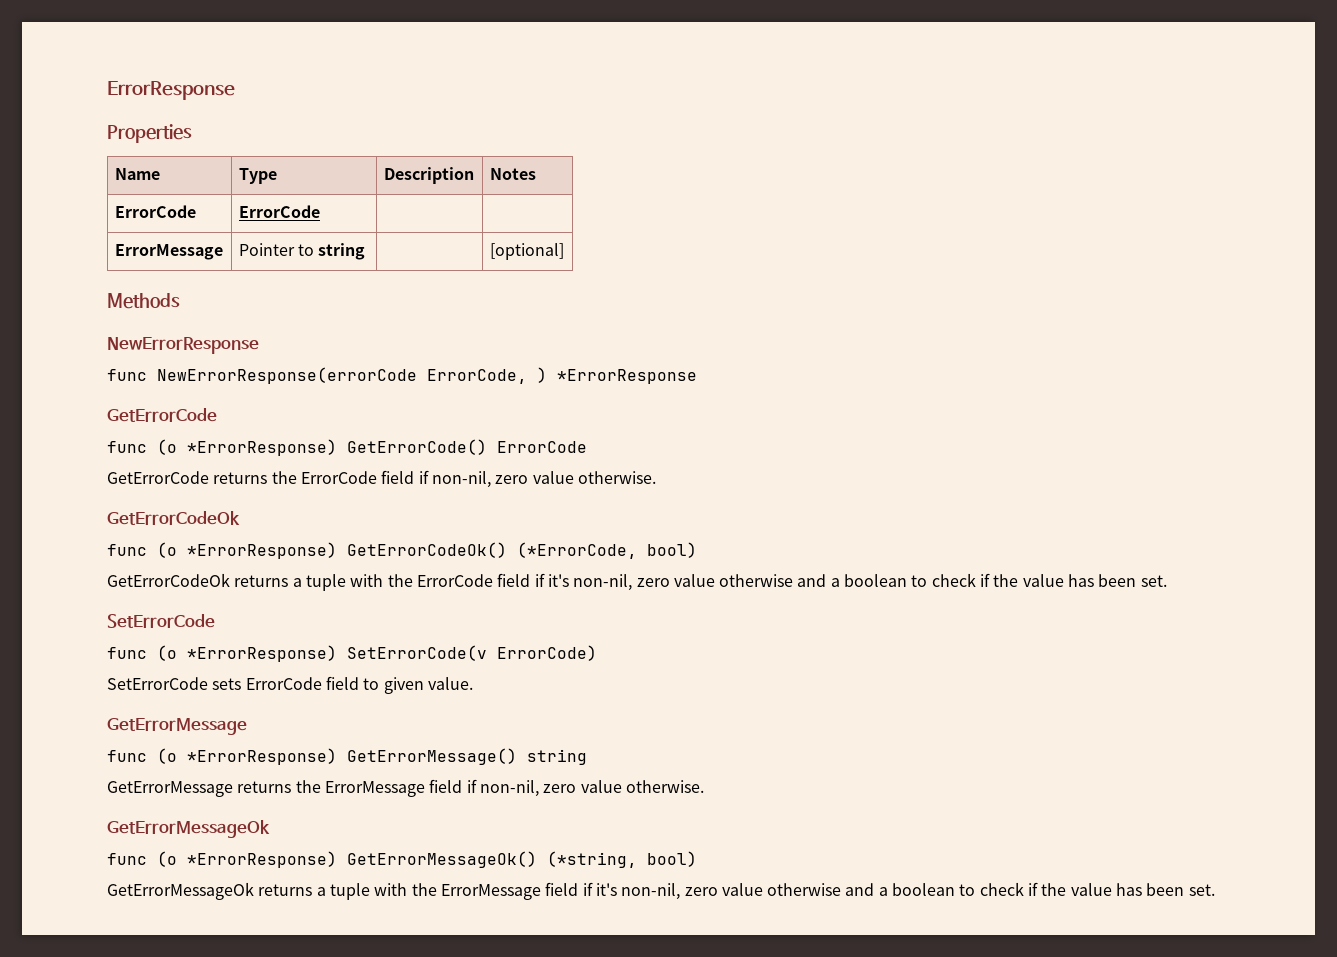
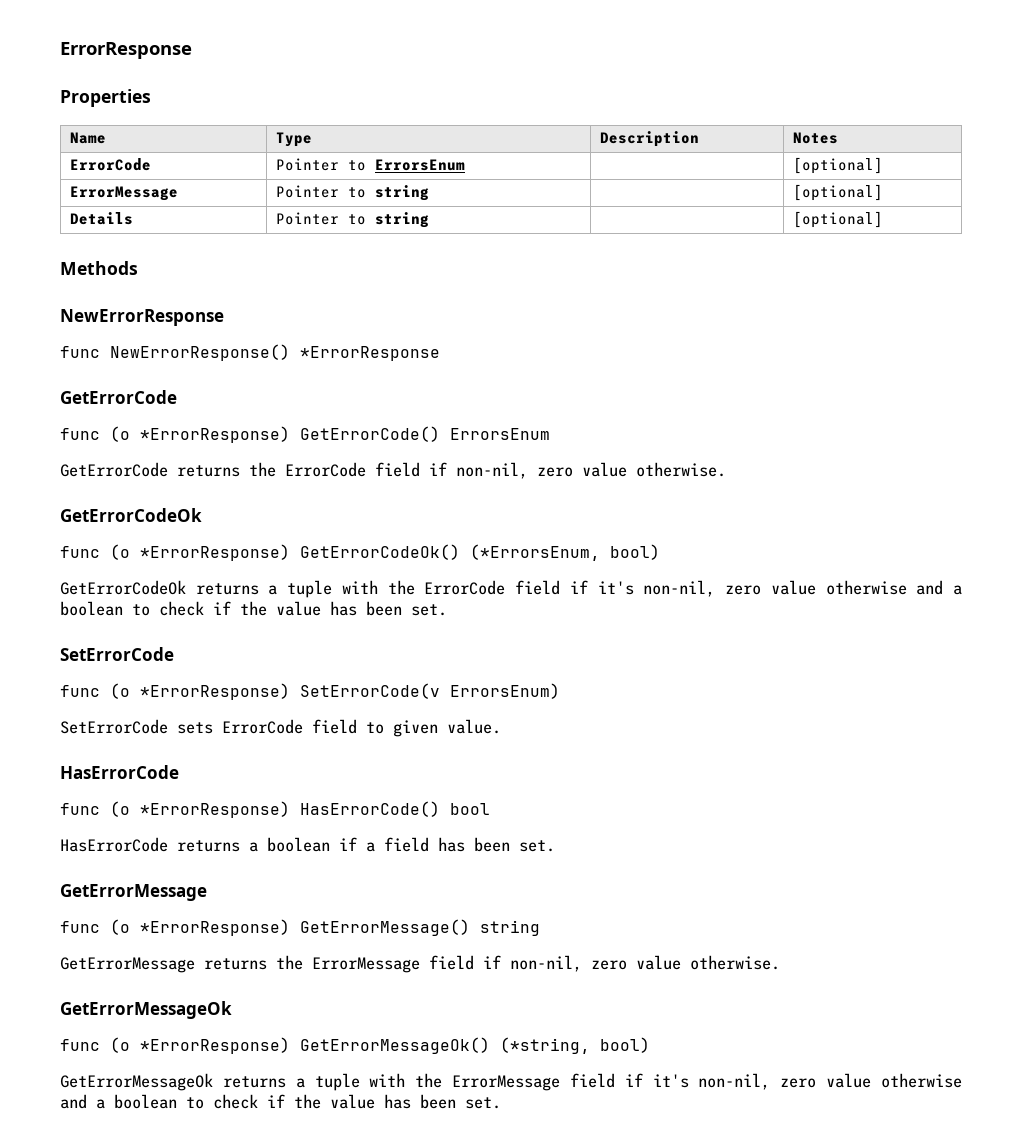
[238,205,320,218] ErrorCode | | -> [276,158,466,171] [793,157,884,174] Pointer to ErrorsEnum | | [optional]
(564, 251) none -> [70,212,134,225] [276,212,430,228] [793,211,884,228] // Details | Pointer to string | | [optional]
[157,367,547,384] NewErrorResponse(errorCode ErrorCode, ) -> [110,344,290,361] NewErrorResponse()
[497,441,587,453] ErrorCode -> [450,428,550,440] ErrorsEnum
[517,542,637,559] (*ErrorCode, -> [470,544,600,561] (*ErrorsEnum,
[497,645,597,661] ErrorCode) -> [450,683,560,699] ErrorsEnum)
(473, 683) none -> [60,765,179,779] [60,801,490,818] [60,837,555,852] // HasErrorCode // func (o *ErrorResponse) HasErrorCode() bool // HasErrorCode returns a boolean if a field has been set.

